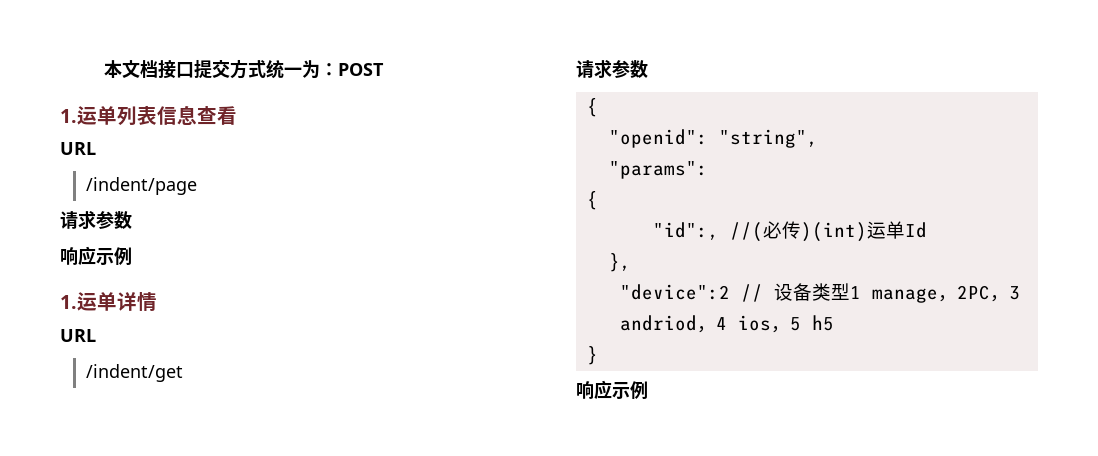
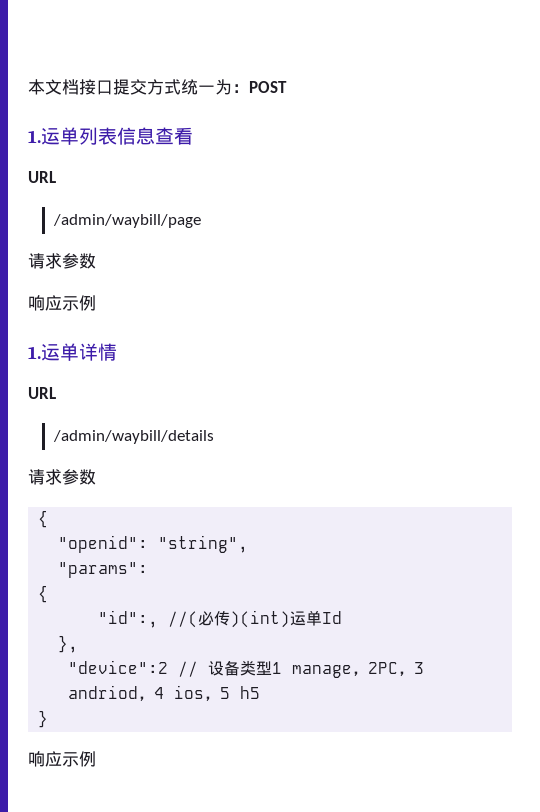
[86,177,198,195] /indent/page -> [53,214,202,228] /admin/waybill/page
[86,364,184,382] /indent/get -> [53,430,215,444] /admin/waybill/details

